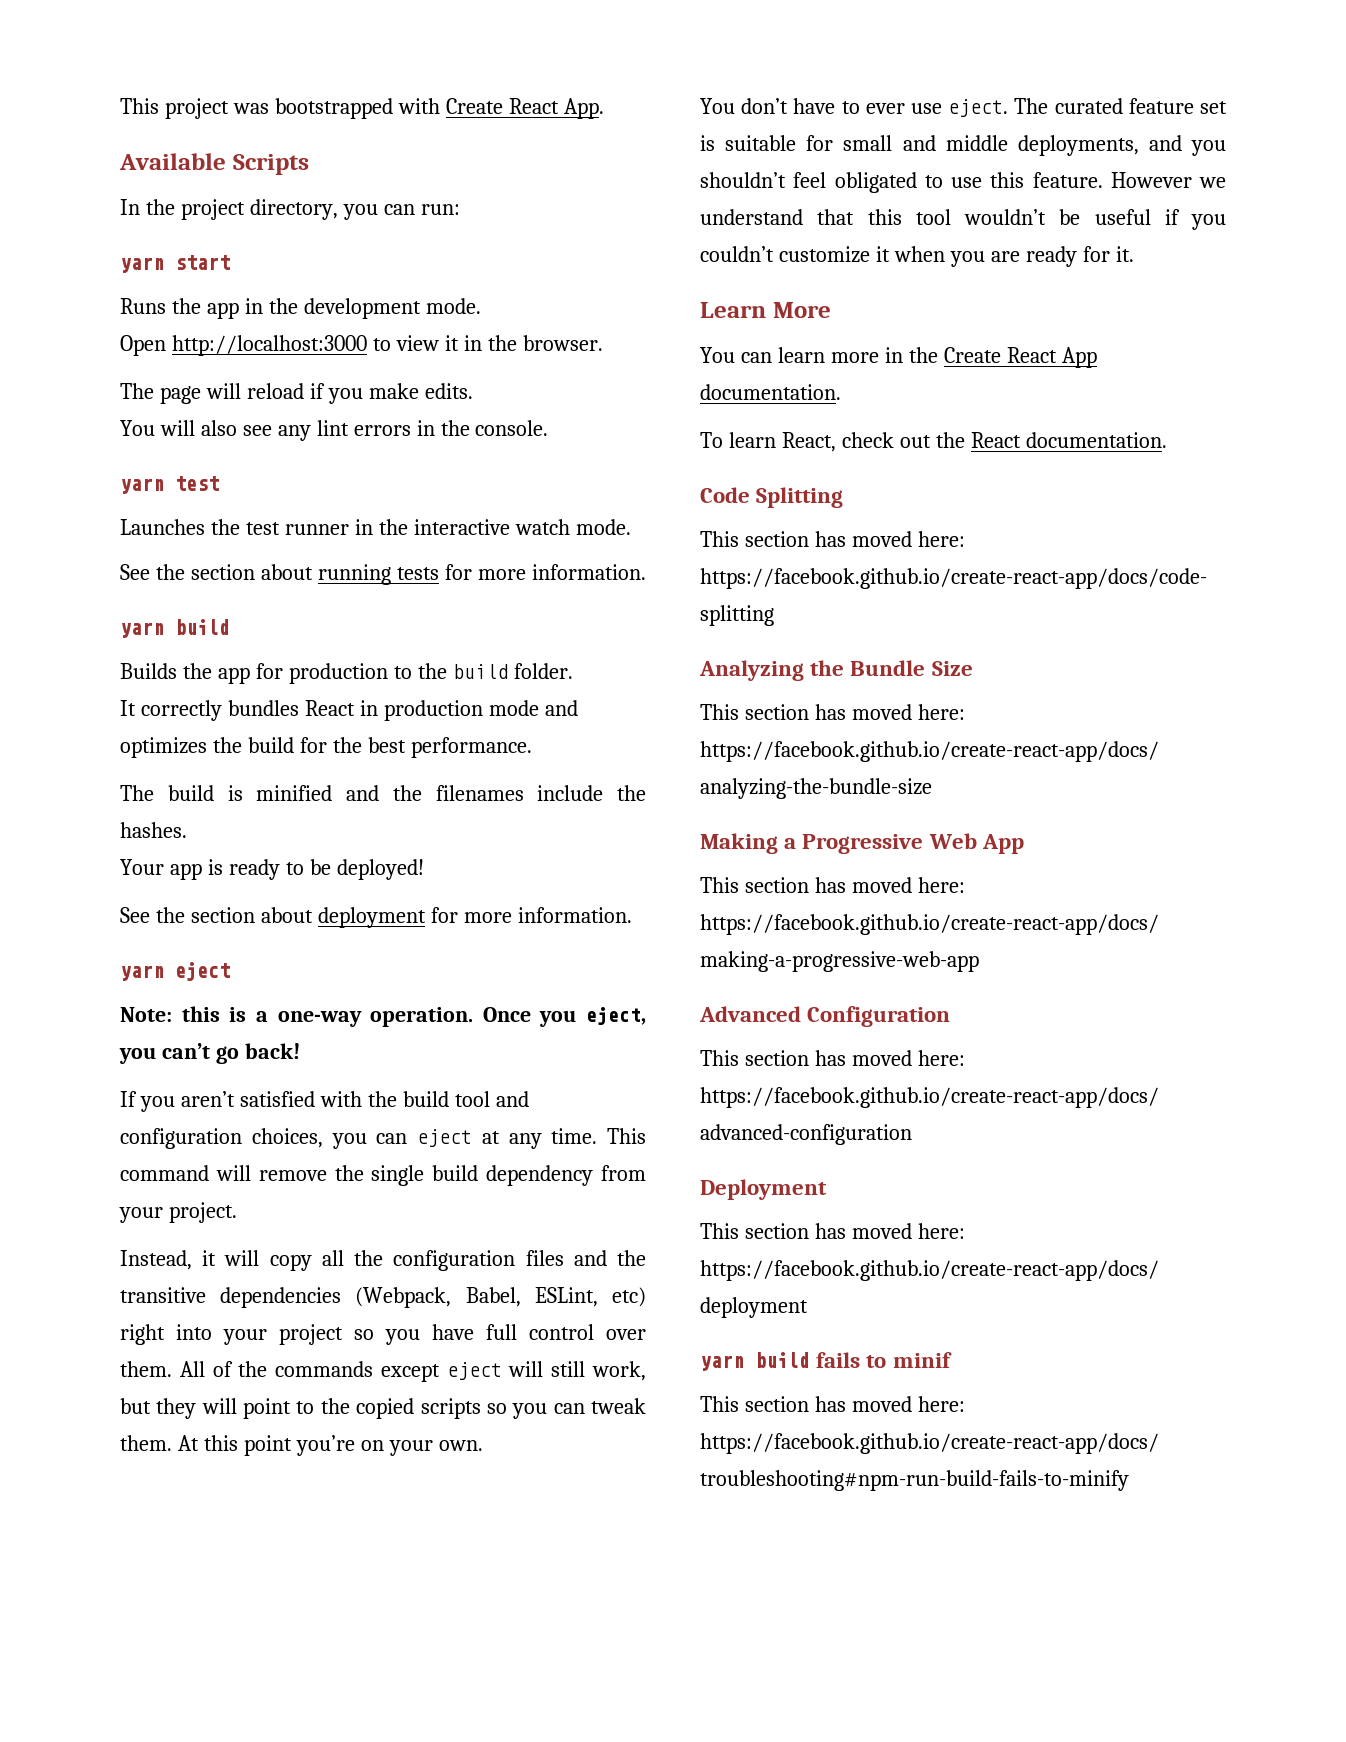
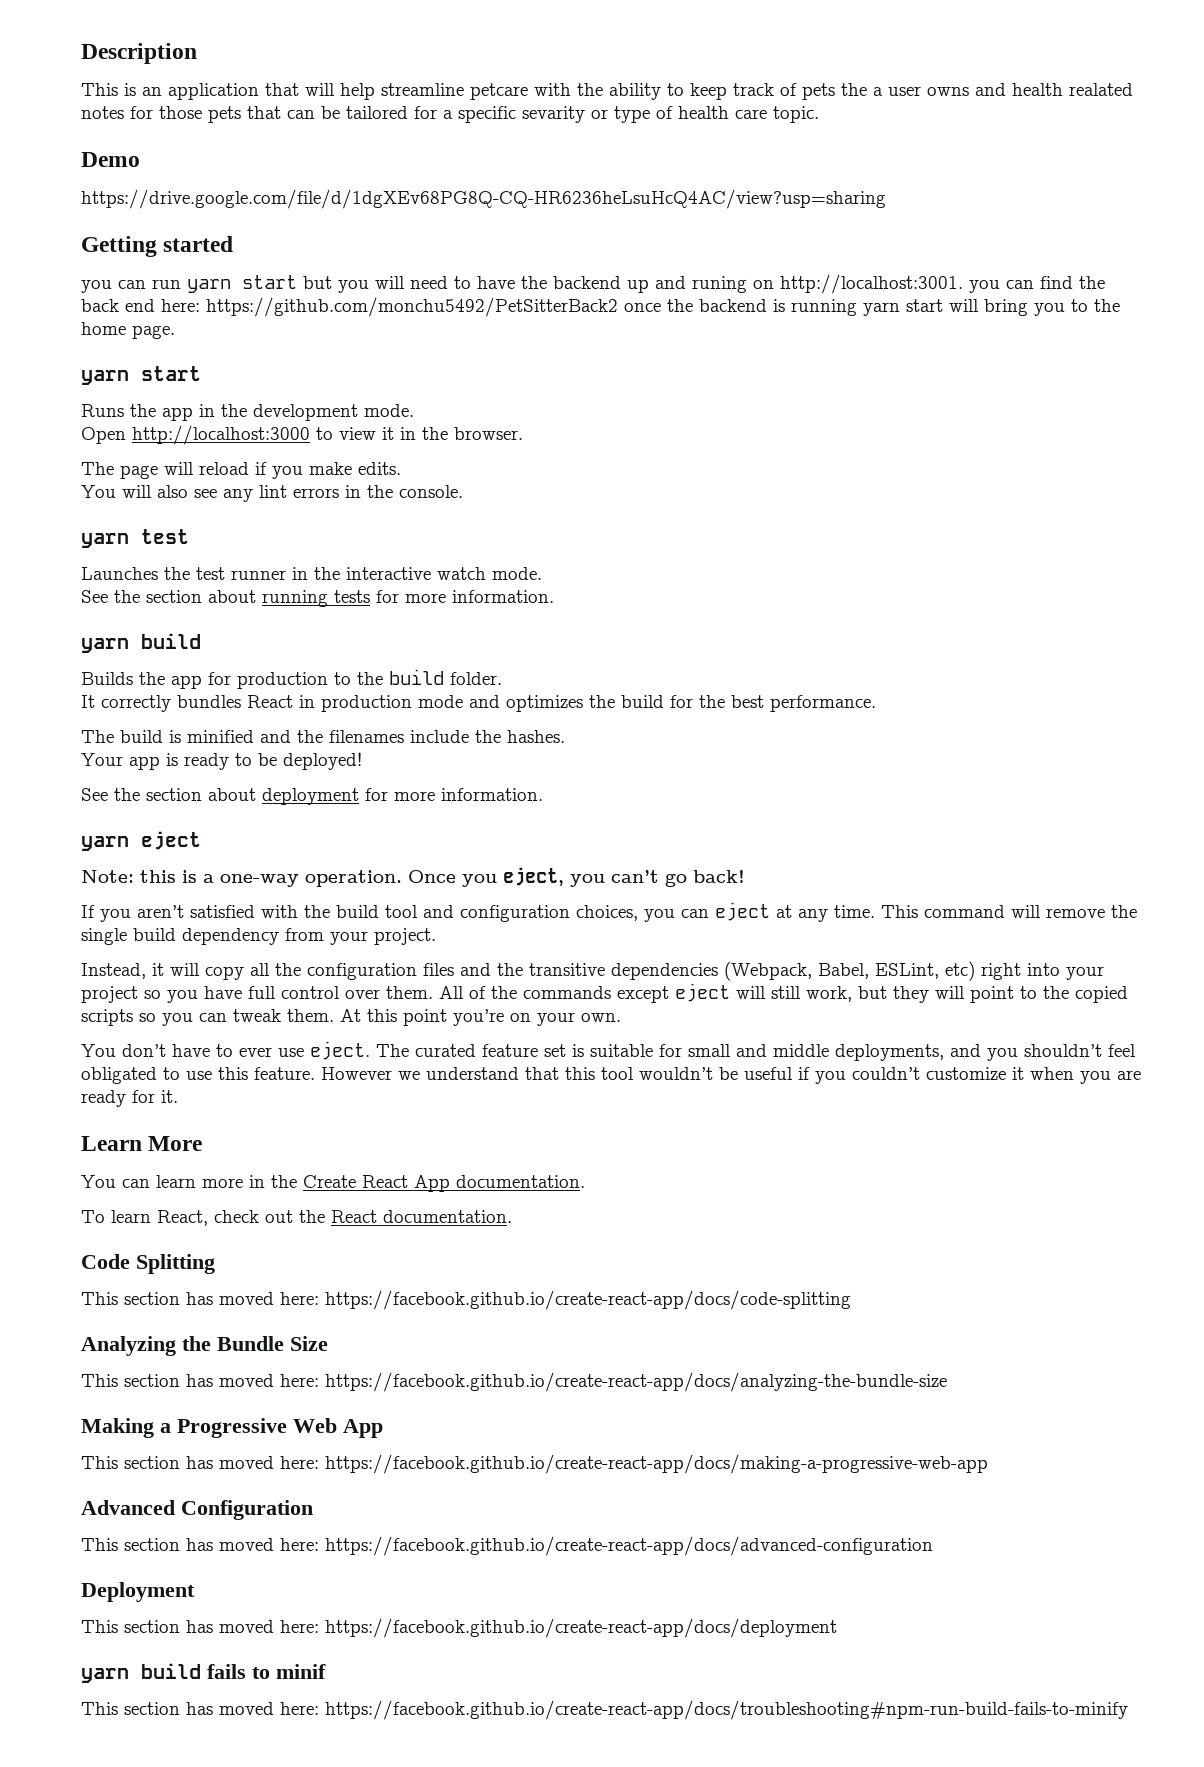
[120,98,604,119] [119,153,309,175] [120,199,460,220] This project was bootstrapped with Create React App. // Available Scripts // In the project directory, you can run: -> [81,43,197,64] [81,83,1133,100] [81,106,819,123] [81,152,140,167] [81,189,886,209] [81,236,234,257] [81,274,1105,294] [81,297,1120,317] [81,322,175,339] Description // This is an application that will help streamline petcare with the ability to keep track of pets the a user owns and health realated notes for those pets that can be tailored for a specific sevarity or type of health care topic. // Demo // https://drive.google.com/file/d/1dgXEv68PG8Q-CQ-HR6236heLsuHcQ4AC/view?usp=sharing // Getting started // you can run yarn start but you will need to have the backend up and runing on http://localhost:3001. you can find the back end here: https://github.com/monchu5492/PetSitterBack2 once the backend is running yarn start will bring you to the home page.

